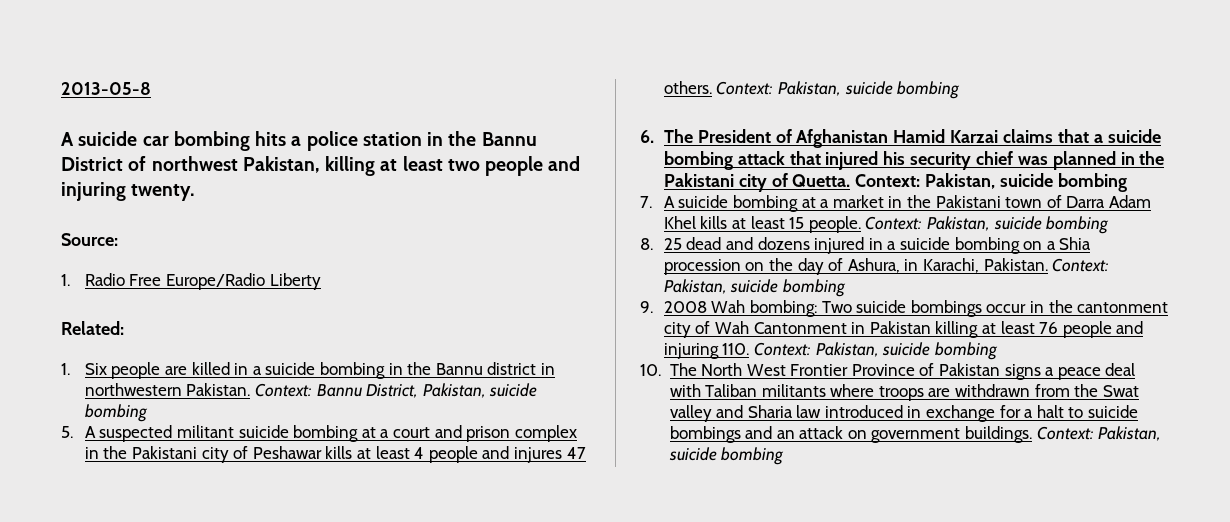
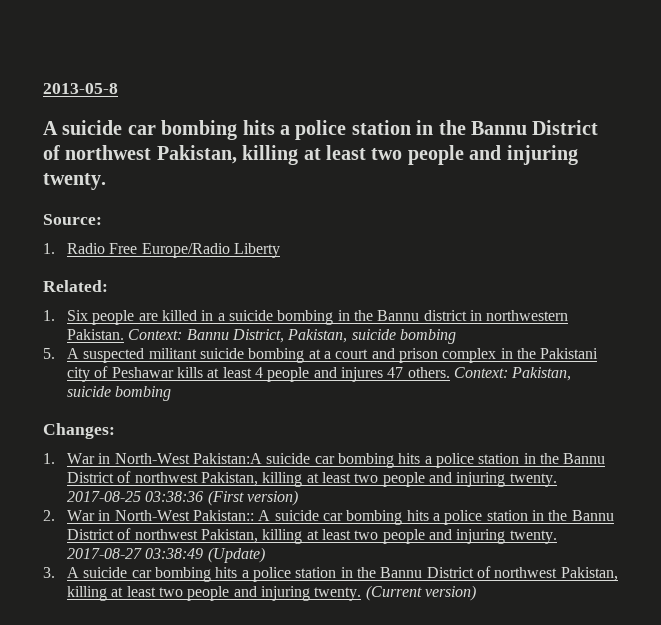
[640,129,1161,148] [663,151,1165,170] [663,173,1127,192] [640,195,1151,212] [663,216,1110,234] [640,237,1092,254] [663,258,1110,275] [663,279,847,297] [640,300,1169,317] [663,321,1144,338] [663,342,998,360] [640,363,1136,380] [669,384,1139,401] [669,405,1138,422] [669,426,1162,443] [668,447,785,465] 6. The President of Afghanistan Hamid Karzai claims that a suicide bombing attack that injured his security chief was planned in the Pakistani city of Quetta. Context: Pakistan, suicide bombing // 7. A suicide bombing at a market in the Pakistani town of Darra Adam Khel kills at least 15 people. Context: Pakistan, suicide bombing // 8. 25 dead and dozens injured in a suicide bombing on a Shia procession on the day of Ashura, in Karachi, Pakistan. Context: Pakistan, suicide bombing // 9. 2008 Wah bombing: Two suicide bombings occur in the cantonment city of Wah Cantonment in Pakistan killing at least 76 people and injuring 110. Context: Pakistan, suicide bombing // 10. The North West Frontier Province of Pakistan signs a peace deal with Taliban militants where troops are withdrawn from the Swat valley and Sharia law introduced in exchange for a halt to suicide bombings and an attack on government buildings. Context: Pakistan, suicide bombing -> [43,423,115,439] [43,453,606,468] [67,471,557,487] [67,490,299,506] [43,510,614,525] [67,528,557,544] [67,547,265,563] [43,566,618,582] [67,585,477,601] Changes: // 1. War in North-West Pakistan:A suicide car bombing hits a police station in the Bannu District of northwest Pakistan, killing at least two people and injuring twenty. 2017-08-25 03:38:36 (First version) // 2. War in North-West Pakistan:: A suicide car bombing hits a police station in the Bannu District of northwest Pakistan, killing at least two people and injuring twenty. 2017-08-27 03:38:49 (Update) // 3. A suicide car bombing hits a police station in the Bannu District of northwest Pakistan, killing at least two people and injuring twenty. (Current version)

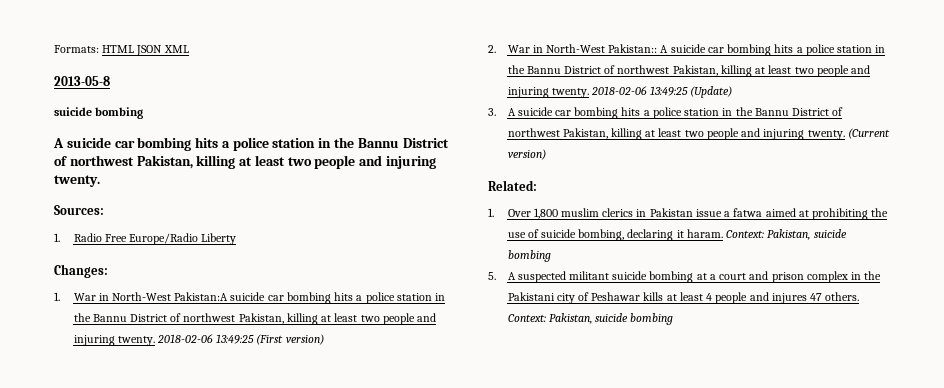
(43, 88) none -> [54,45,189,56] Formats: HTML JSON XML //
(118, 88) none -> [54,107,144,119] // suicide bombing
[43,214,102,225] Source: -> [54,205,104,215] Sources:
[43,280,108,292] [43,310,569,325] [67,329,285,343] Related: // 1. Six people are killed in a suicide bombing in the Bannu district in northwestern Pakistan. Context: Bannu District, -> [54,264,108,278] [54,292,446,304] [73,313,437,325] [73,334,324,346] [488,44,886,56] [507,65,871,77] [507,86,733,98] [488,107,844,119] [507,128,890,140] [507,149,546,160] [488,180,537,191] [488,208,889,220] [507,229,765,241] Changes: // 1. War in North-West Pakistan:A suicide car bombing hits a police station in the Bannu District of northwest Pakistan, killing at least two people and injuring twenty. 2018-02-06 13:49:25 (First version) // 2. War in North-West Pakistan:: A suicide car bombing hits a police station in the Bannu District of northwest Pakistan, killing at least two people and injuring twenty. 2018-02-06 13:49:25 (Update) // 3. A suicide car bombing hits a police station in the Bannu District of northwest Pakistan, killing at least two people and injuring twenty. (Current version) // Related: // 1. Over 1,800 muslim clerics in Pakistan issue a fatwa aimed at prohibiting the use of suicide bombing, declaring it haram. Context:
[43,423,115,439] [43,453,606,468] [67,471,557,487] [67,490,299,506] [43,510,614,525] [67,528,557,544] [67,547,265,563] [43,566,618,582] [67,585,477,601] // Changes: // 1. War in North-West Pakistan:A suicide car bombing hits a police station in the Bannu District of northwest Pakistan, killing at least two people and injuring twenty. 2017-08-25 03:38:36 (First version) // 2. War in North-West Pakistan:: A suicide car bombing hits a police station in the Bannu District of northwest Pakistan, killing at least two people and injuring twenty. 2017-08-27 03:38:49 (Update) // 3. A suicide car bombing hits a police station in the Bannu District of northwest Pakistan, killing at least two people and injuring twenty. (Current version) -> (674, 319) none

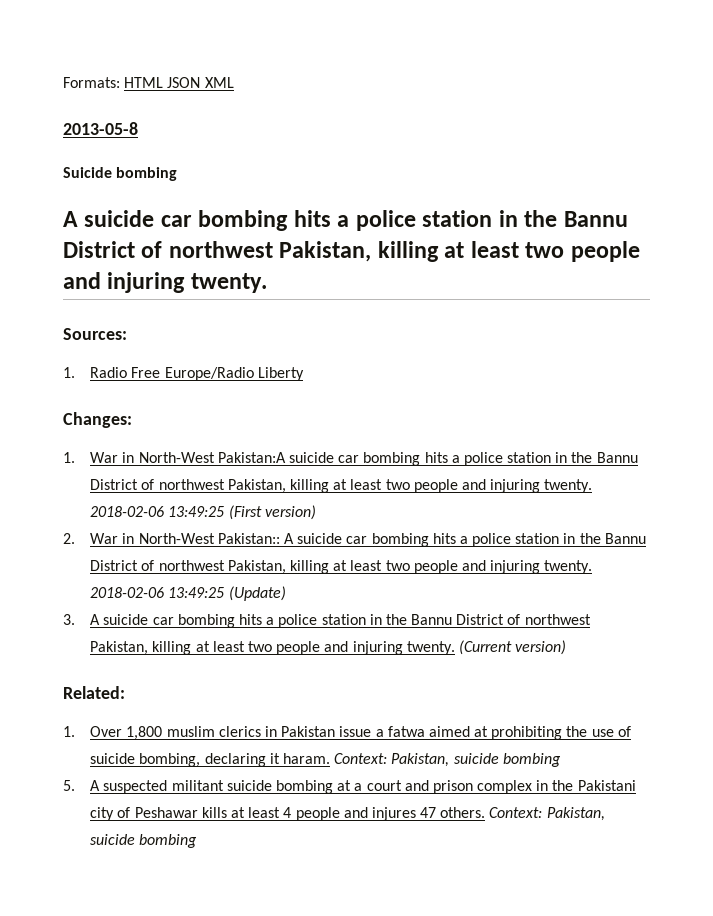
[54,107,92,116] suicide -> [63,167,112,178] Suicide

